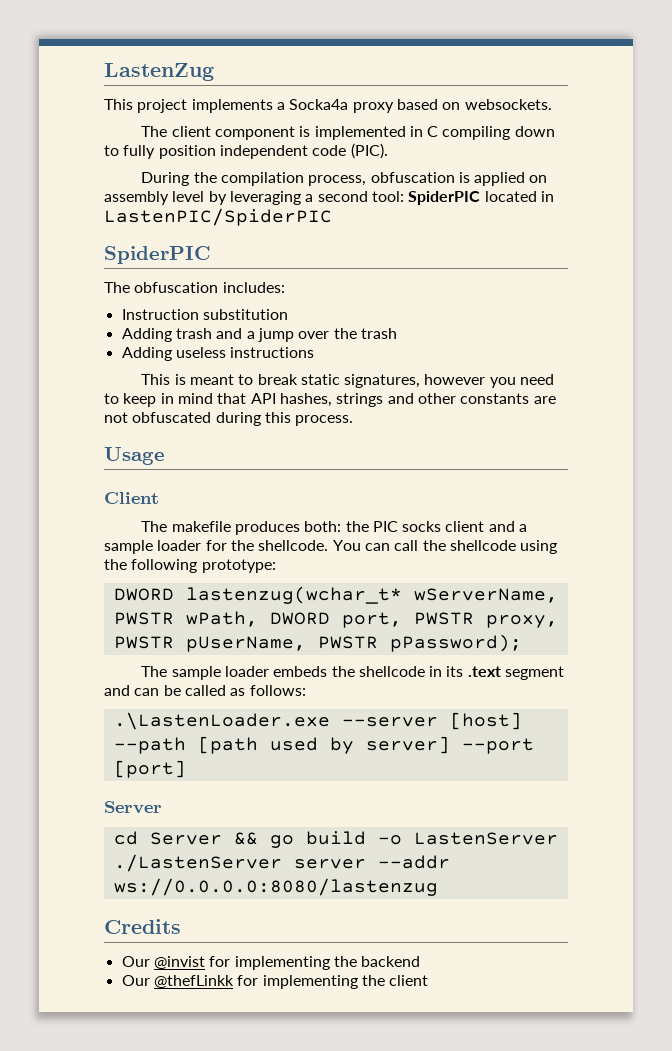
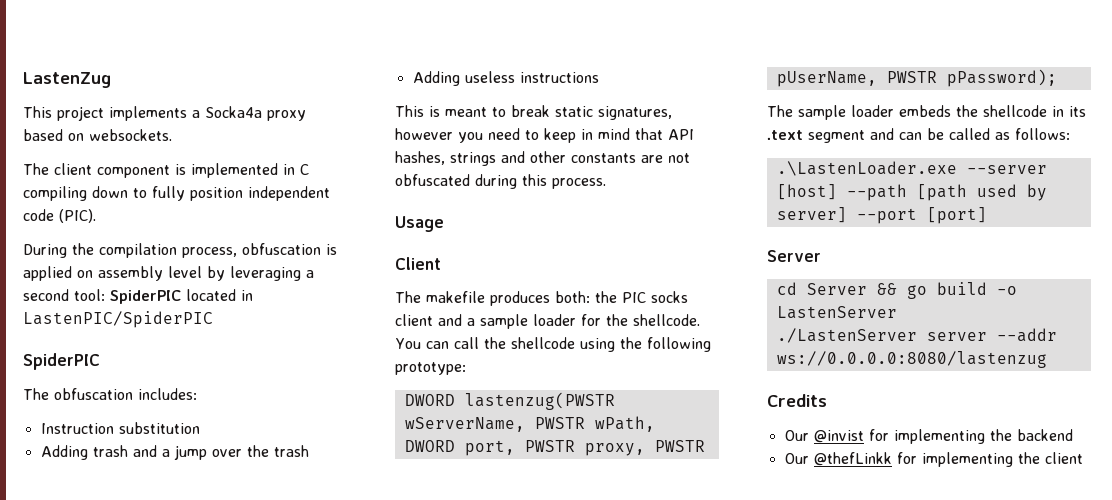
[185,586,402,604] lastenzug(wchar_t* -> [464,392,615,410] lastenzug(PWSTR

